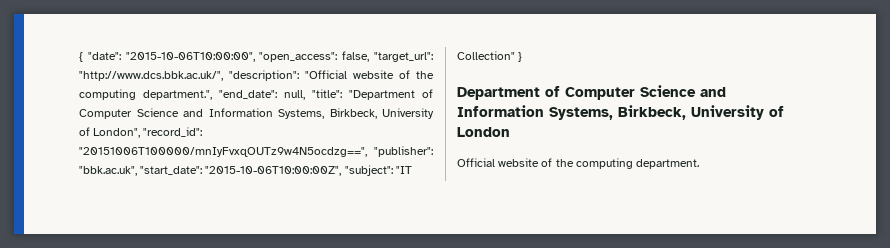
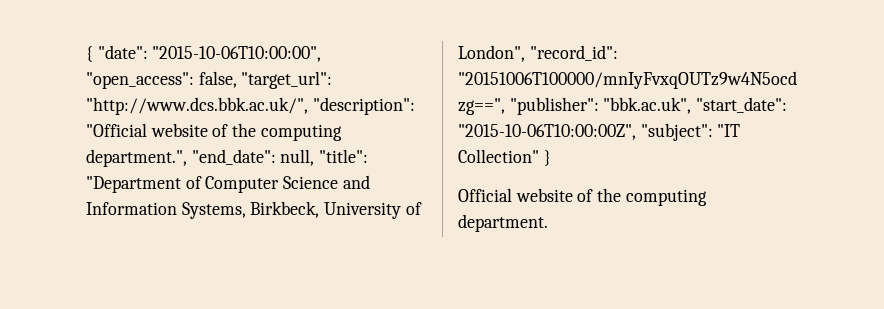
[457,85,726,100] [457,105,784,120] [457,127,510,137] // Department of Computer Science and Information Systems, Birkbeck, University of London -> (551, 158) none

